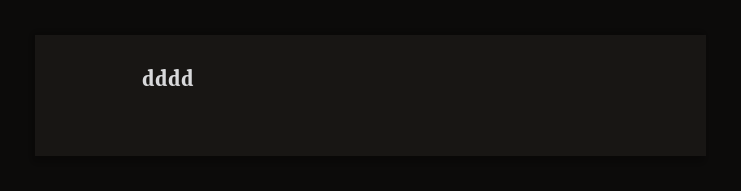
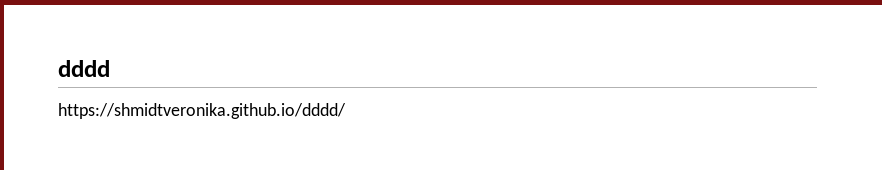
(194, 77) none -> [58,103,346,119] // https://shmidtveronika.github.io/dddd/

